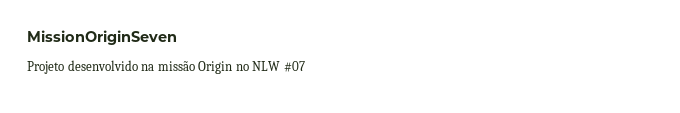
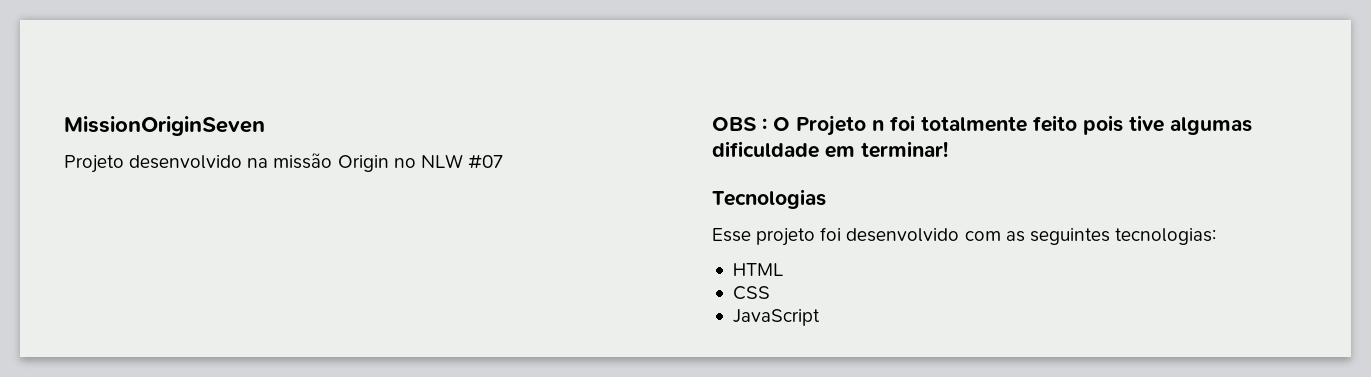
(305, 66) none -> [712,115,1252,136] [712,141,948,158] [712,189,826,209] [712,227,1216,246] [732,263,783,276] [732,286,770,300] [732,309,820,326] // OBS : O Projeto n foi totalmente feito pois tive algumas dificuldade em terminar! // Tecnologias // Esse projeto foi desenvolvido com as seguintes tecnologias: // HTML // CSS // JavaScript

